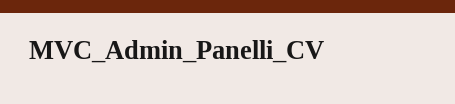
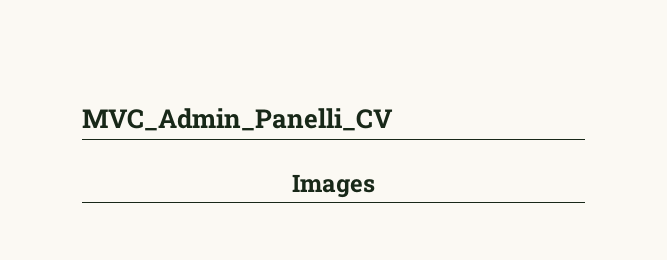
(324, 51) none -> [292,174,375,198] // Images

